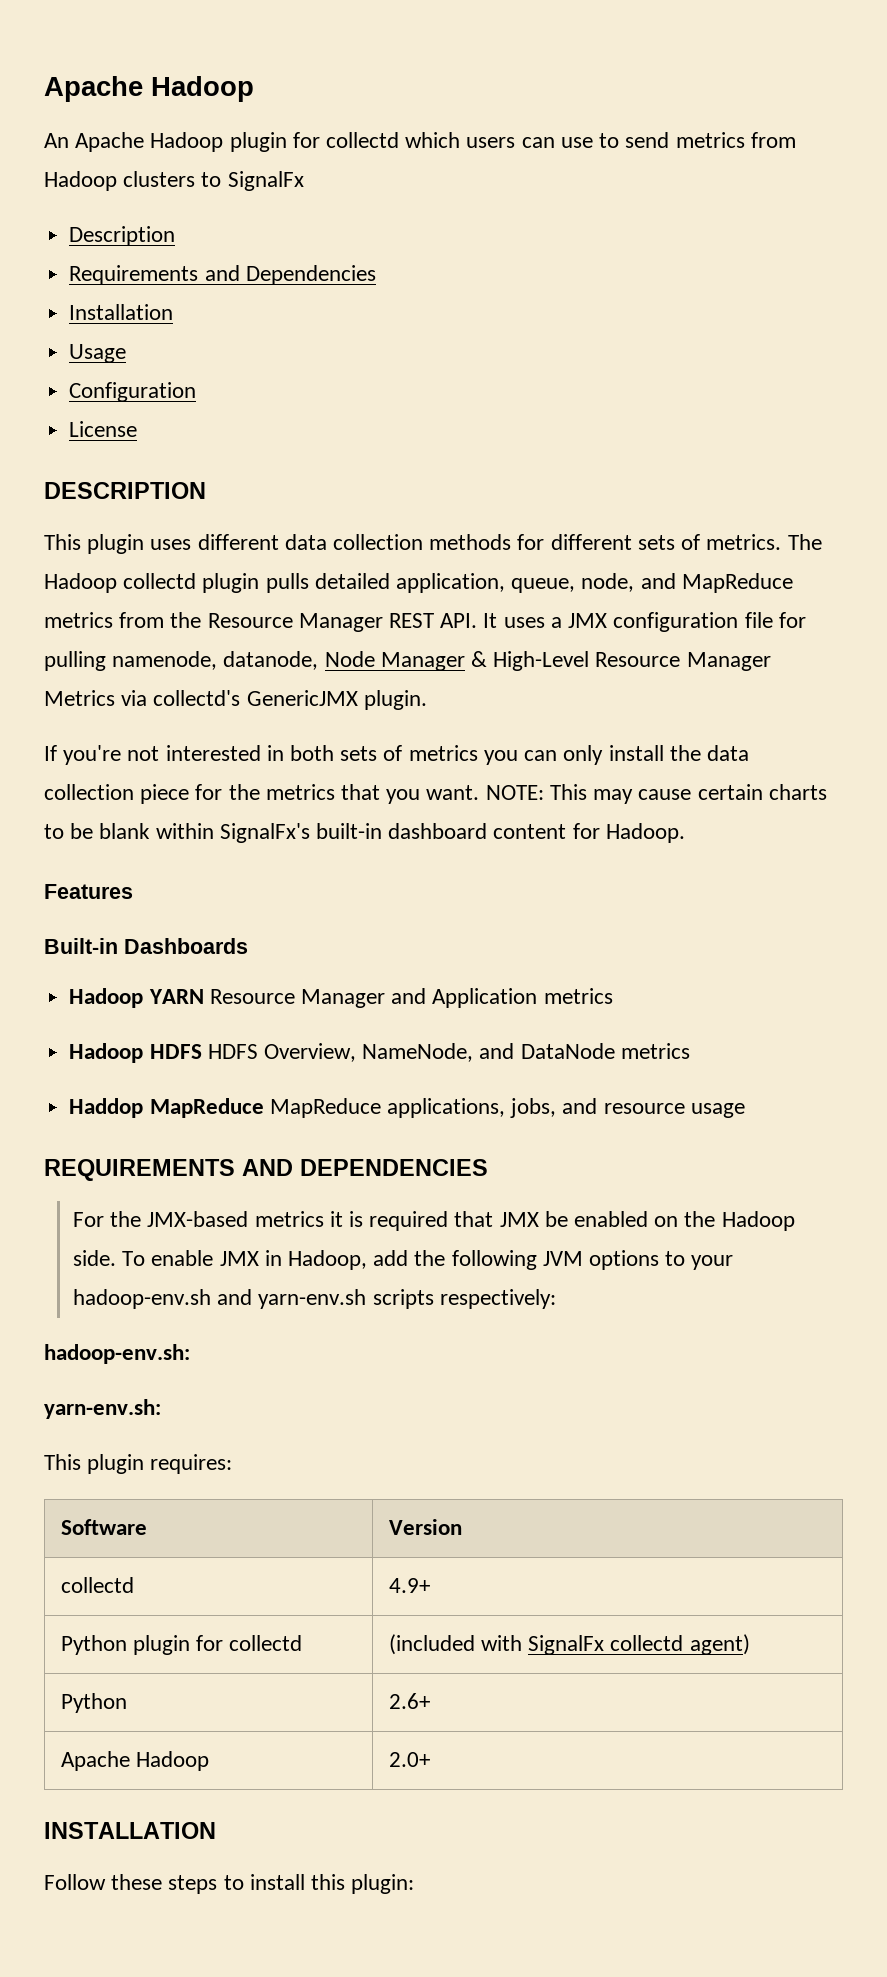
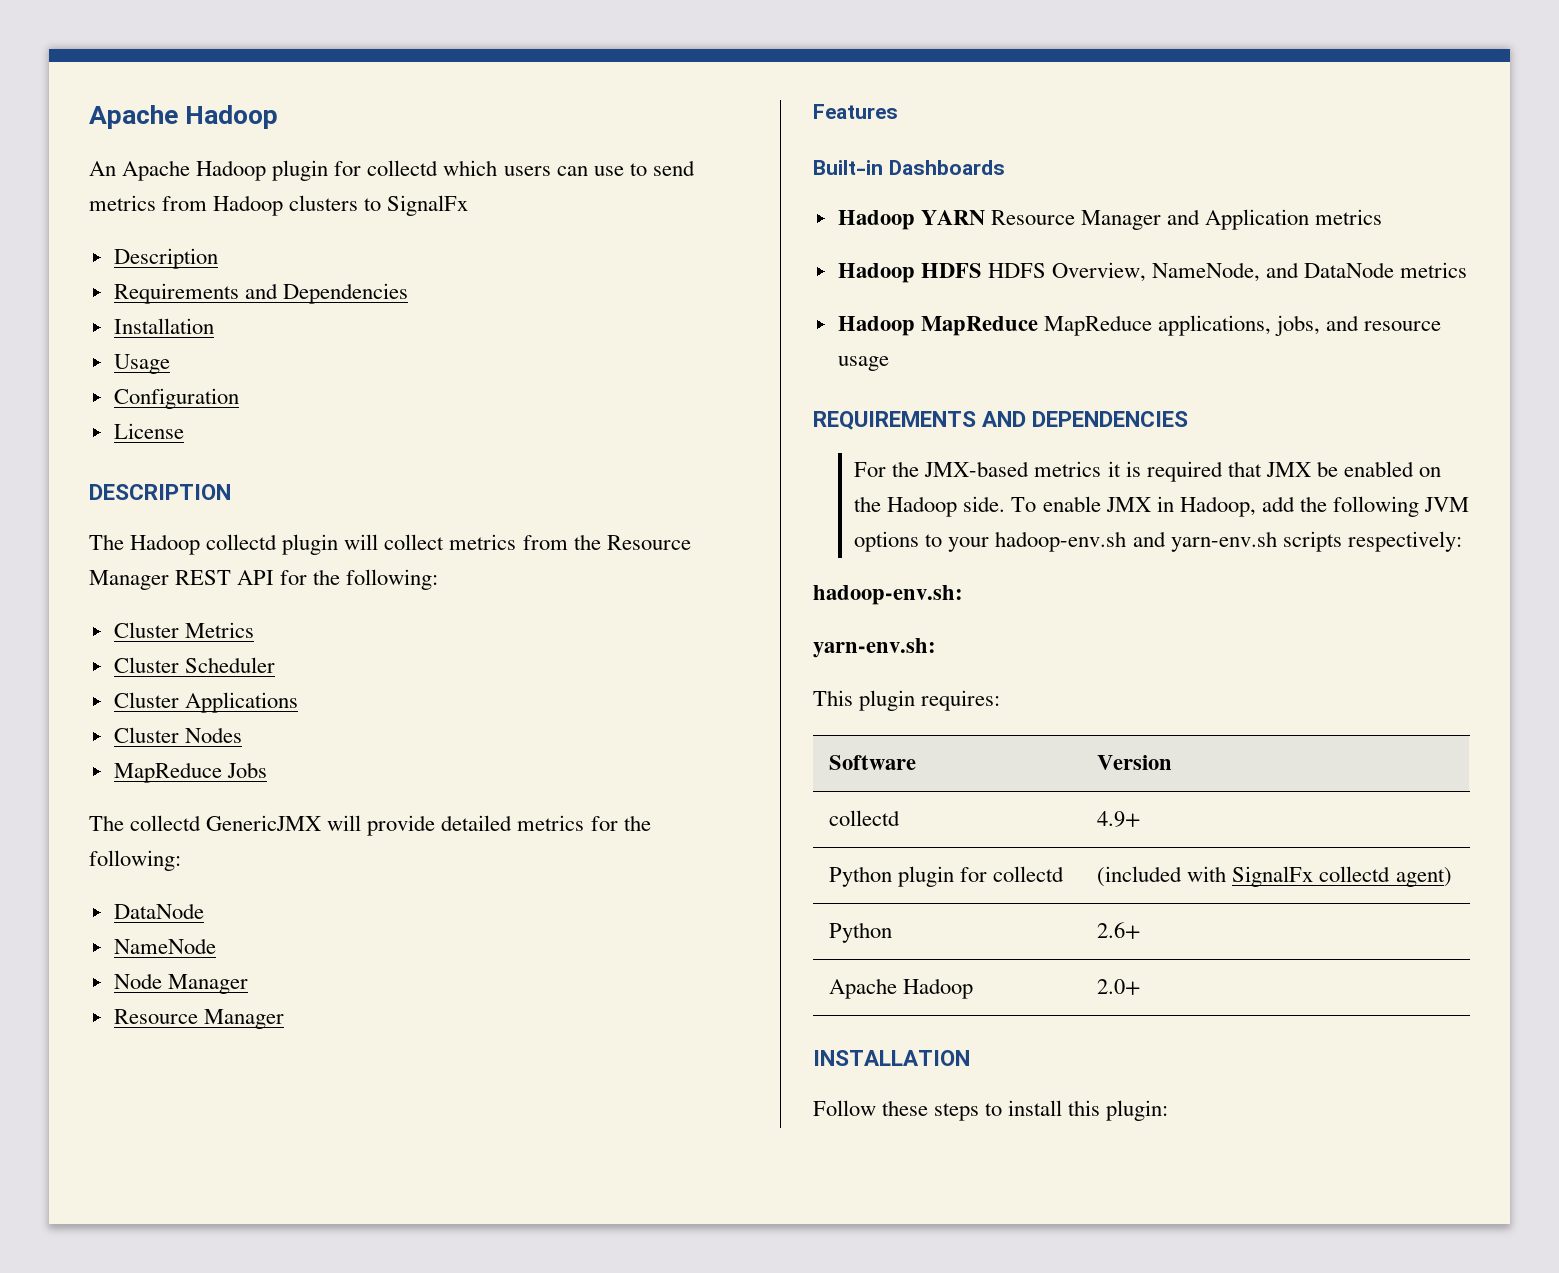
[44,534,822,554] [44,573,793,593] This plugin uses different data collection methods for different sets of metrics. The Hadoop collectd plugin pulls detailed application, queue, node, and MapReduce -> [89,534,445,555] The Hadoop collectd plugin will collect
[440,612,806,632] [44,651,319,671] API. It uses a JMX configuration file for pulling namenode, datanode, -> [237,569,439,590] [113,622,254,638] [113,657,275,673] [113,692,298,713] [113,727,242,743] [113,762,267,783] [89,815,651,836] [89,850,181,871] [113,903,204,919] [113,938,216,954] API for the following: // Cluster Metrics // Cluster Scheduler // Cluster Applications // Cluster Nodes // MapReduce Jobs // The collectd GenericJMX will provide detailed metrics for the following: // DataNode // NameNode //
[471,651,771,671] [44,690,427,710] [44,745,749,765] [44,784,827,804] [44,823,685,843] & High-Level Resource Manager Metrics via collectd's GenericJMX plugin. // If you're not interested in both sets of metrics you can only install the data collection piece for the metrics that you want. NOTE: This may cause certain charts to be blank within SignalFx's built-in dashboard content for Hadoop. -> [113,1009,284,1029] // Resource Manager
[69,1098,144,1118] Haddop -> [837,316,915,336] Hadoop

